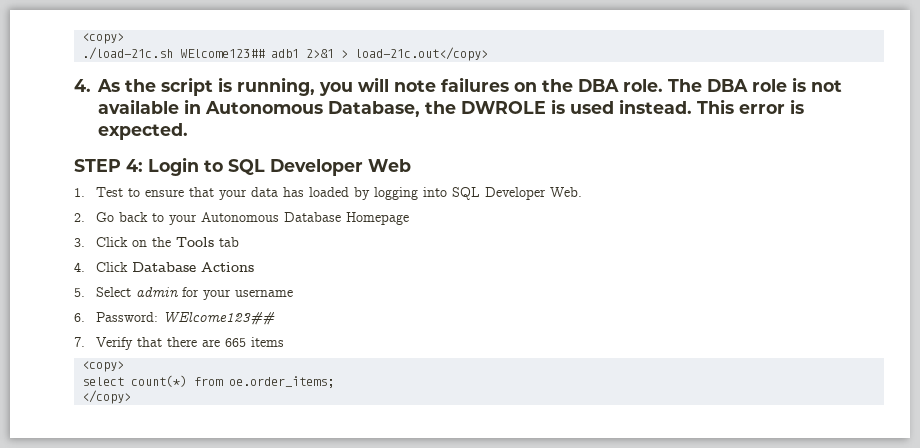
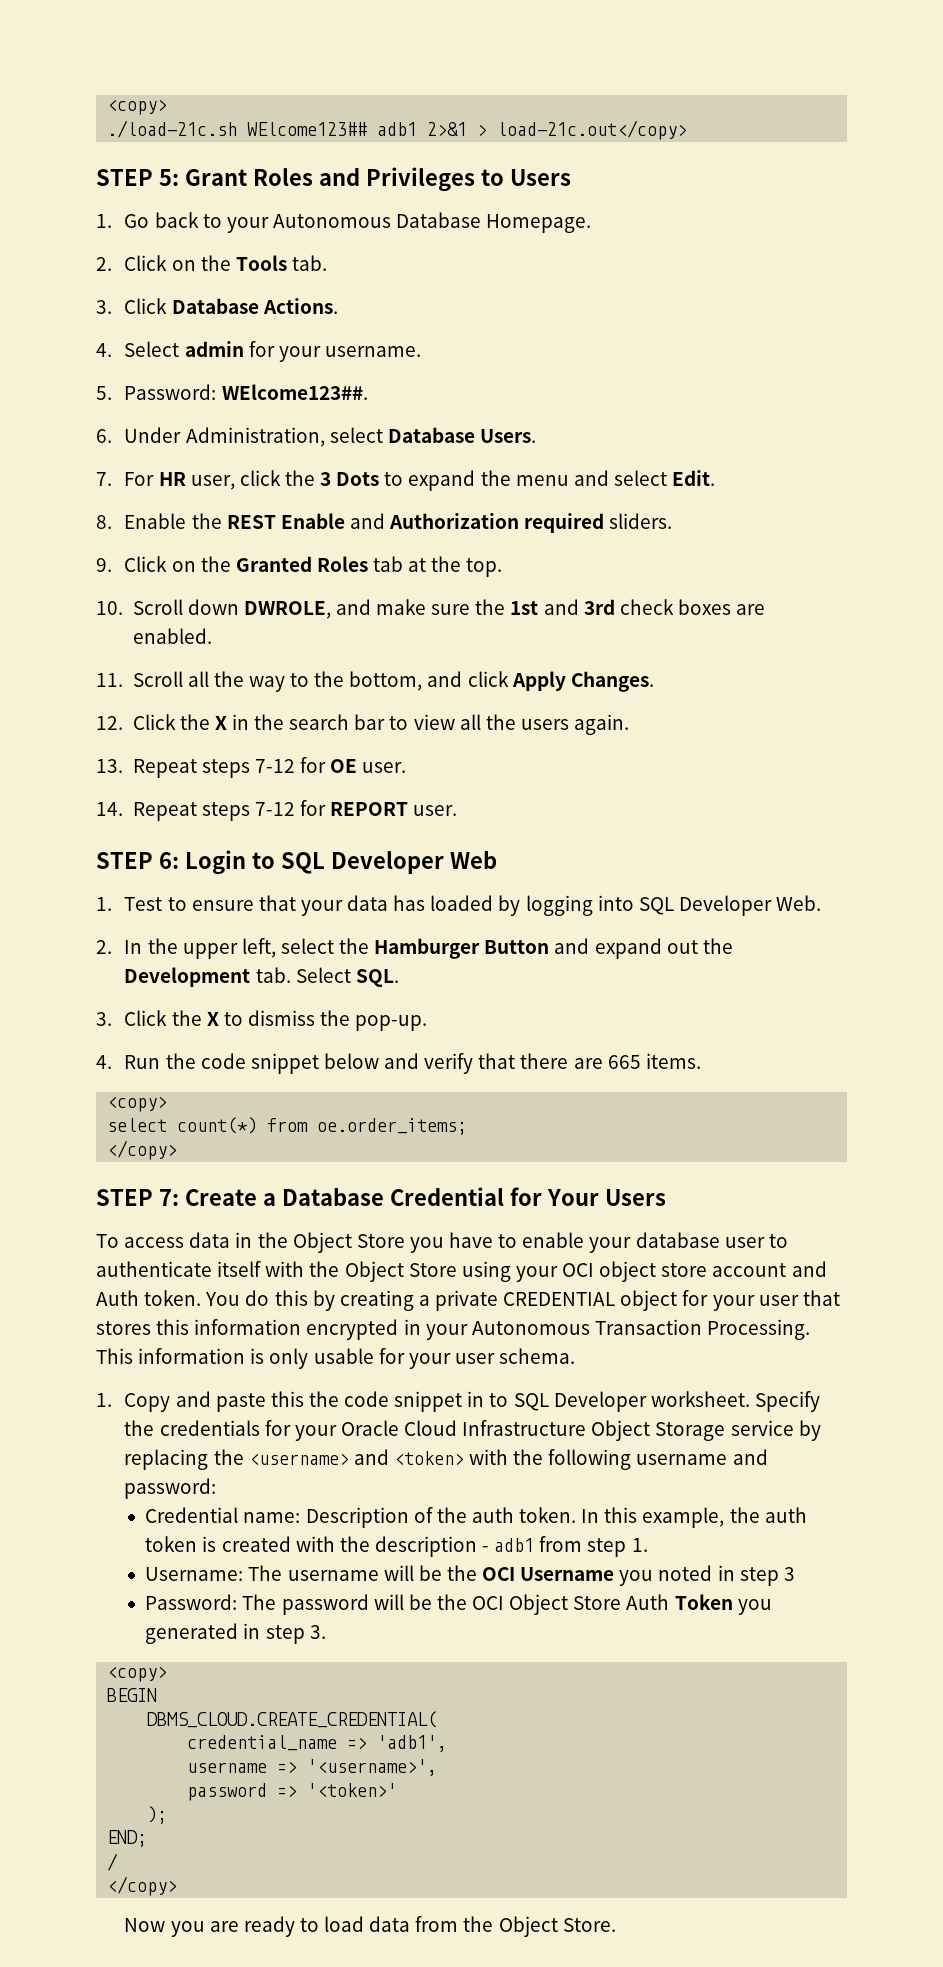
[74,77,842,96] [98,99,804,117] [98,123,188,140] [74,159,143,172] 4. As the script is running, you will note failures on the DBA role. The DBA role is not available in Autonomous Database, the DWROLE is used instead. This error is expected. // STEP 4: -> [96,167,571,192] [96,212,592,233] [96,255,327,271] [96,298,338,314] [96,341,421,362] [96,384,368,400] [96,427,536,447] [96,470,716,491] [96,513,673,533] [96,556,503,577] [96,599,766,619] [132,628,212,644] [96,671,654,692] [96,714,630,735] [96,757,407,778] [96,800,458,821] [96,852,179,869] STEP 5: Grant Roles and Privileges to Users // 1. Go back to your Autonomous Database Homepage. // 2. Click on the Tools tab. // 3. Click Database Actions. // 4. Select admin for your username. // 5. Password: WElcome123##. // 6. Under Administration, select Database Users. // 7. For HR user, click the 3 Dots to expand the menu and select Edit. // 8. Enable the REST Enable and Authorization required sliders. // 9. Click on the Granted Roles tab at the top. // 10. Scroll down DWROLE, and make sure the 1st and 3rd check boxes are enabled. // 11. Scroll all the way to the bottom, and click Apply Changes. // 12. Click the X in the search bar to view all the users again. // 13. Repeat steps 7-12 for OE user. // 14. Repeat steps 7-12 for REPORT user. // STEP 6:
[96,212,410,225] [74,237,240,247] [74,262,255,272] [74,287,294,300] [74,311,276,325] [74,337,134,350] Go back to your Autonomous Database Homepage // 3. Click on the Tools tab // 4. Click Database Actions // 5. Select admin for your username // 6. Password: WElcome123## // 7. Verify -> [124,938,733,959] [124,967,399,987] [96,1010,428,1031] [96,1053,474,1074] In the upper left, select the Hamburger Button and expand out the Development tab. Select SQL. // 3. Click the X to dismiss the pop-up. // 4. Run the code snippet below and verify
[251,337,285,347] items -> [645,1053,701,1069] items.
(132, 397) none -> [96,1187,666,1206] [96,1232,788,1253] [96,1261,827,1282] [96,1290,840,1311] [96,1319,811,1340] [96,1348,576,1369] [96,1391,820,1412] [124,1420,821,1441] [124,1449,768,1470] [124,1478,217,1499] [145,1507,807,1528] [145,1536,648,1557] [145,1565,795,1586] [145,1594,772,1615] [145,1623,326,1644] [107,1666,168,1682] [107,1688,158,1702] [147,1711,438,1728] [187,1735,448,1752] [187,1759,438,1776] [187,1783,398,1801] [147,1806,168,1824] [107,1830,148,1847] [107,1853,119,1871] [107,1876,178,1896] [124,1916,616,1937] // STEP 7: Create a Database Credential for Your Users // To access data in the Object Store you have to enable your database user to authenticate itself with the Object Store using your OCI object store account and Auth token. You do this by creating a private CREDENTIAL object for your user that stores this information encrypted in your Autonomous Transaction Processing. This information is only usable for your user schema. // 1. Copy and paste this the code snippet in to SQL Developer worksheet. Specify the credentials for your Oracle Cloud Infrastructure Object Storage service by replacing the <username> and <token> with the following username and password: // Credential name: Description of the auth token. In this example, the auth token is created with the description - adb1 from step 1. // Username: The username will be the OCI Username you noted in step 3 // Password: The password will be the OCI Object Store Auth Token you generated in step 3. // <copy> // BEGIN // DBMS_CLOUD.CREATE_CREDENTIAL( // credential_name => 'adb1', // username => '<username>', // password => '<token>' // ); // END; // / // </copy> // Now you are ready to load data from the Object Store.

